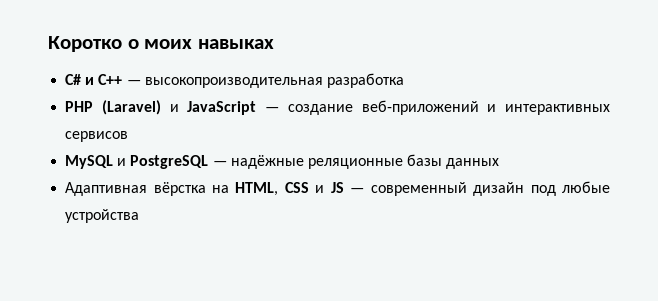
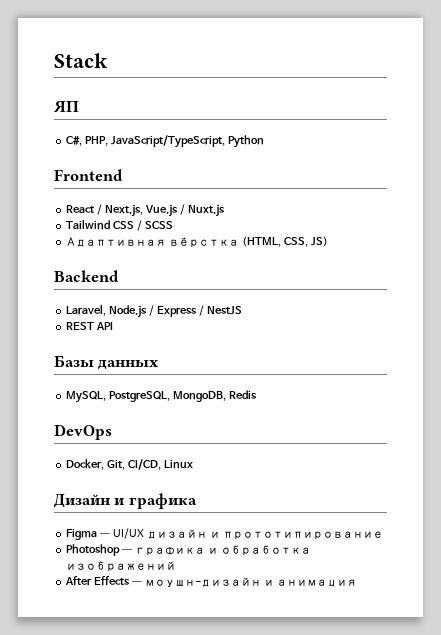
[48,36,275,52] [65,73,404,88] [65,100,610,115] [65,131,129,142] [65,154,500,169] [65,181,610,196] [65,209,140,223] Коротко о моих навыках // C# и C++ — высокопроизводительная разработка // PHP (Laravel) и JavaScript — создание веб‑приложений и интерактивных сервисов // MySQL и PostgreSQL — надёжные реляционные базы данных // Адаптивная вёрстка на HTML, CSS и JS — современный дизайн под любые устройства -> [54,53,108,68] [54,100,79,112] [66,135,264,148] [54,169,123,181] [66,204,225,217] [66,219,174,231] [66,236,328,248] [54,270,119,282] [66,304,242,318] [66,322,114,330] [54,355,160,370] [66,390,258,403] [54,424,112,440] [66,459,194,470] [54,493,197,509] [66,528,383,540] [66,544,311,556] [66,561,177,572] [65,576,357,587] Stack // ЯП // C#, PHP, JavaScript/TypeScript, Python // Frontend // React / Next.js, Vue.js / Nuxt.js // Tailwind CSS / SCSS // Адаптивная вёрстка (HTML, CSS, JS) // Backend // Laravel, Node.js / Express / NestJS // REST API // Базы данных // MySQL, PostgreSQL, MongoDB, Redis // DevOps // Docker, Git, CI/CD, Linux // Дизайн и графика // Figma — UI/UX дизайн и прототипирование // Photoshop — графика и обработка изображений // After Effects — моушн-дизайн и анимация

